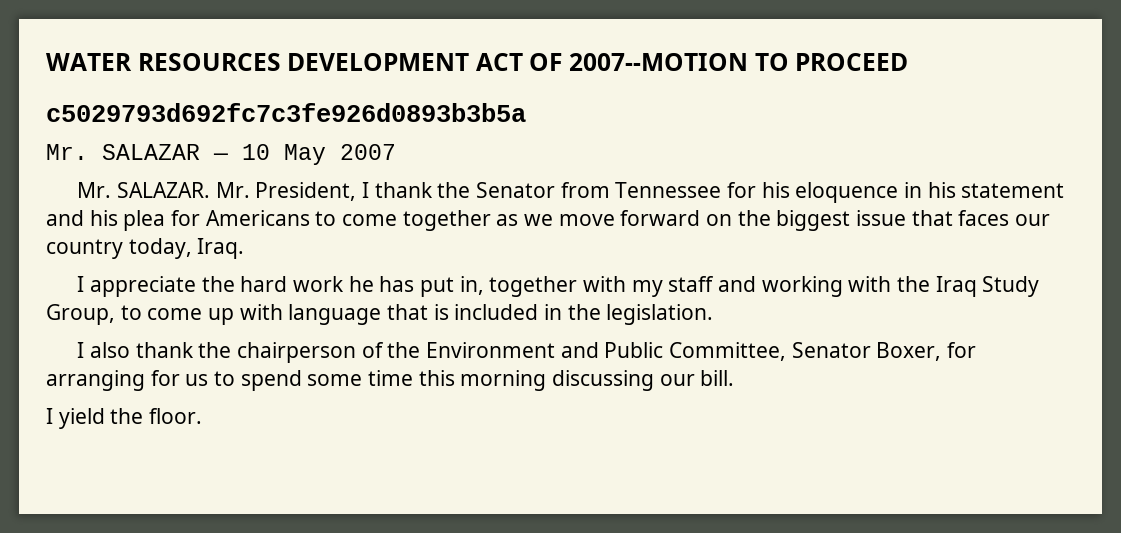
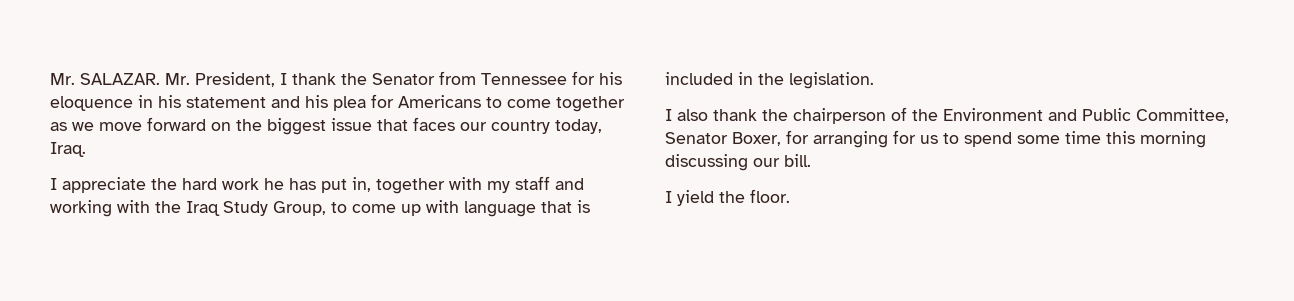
[46,53,909,71] [46,103,526,122] [46,144,396,165] WATER RESOURCES DEVELOPMENT ACT OF 2007--MOTION TO PROCEED // c5029793d692fc7c3fe926d0893b3b5a // Mr. SALAZAR — 10 May 2007 // -> (50, 79) none

